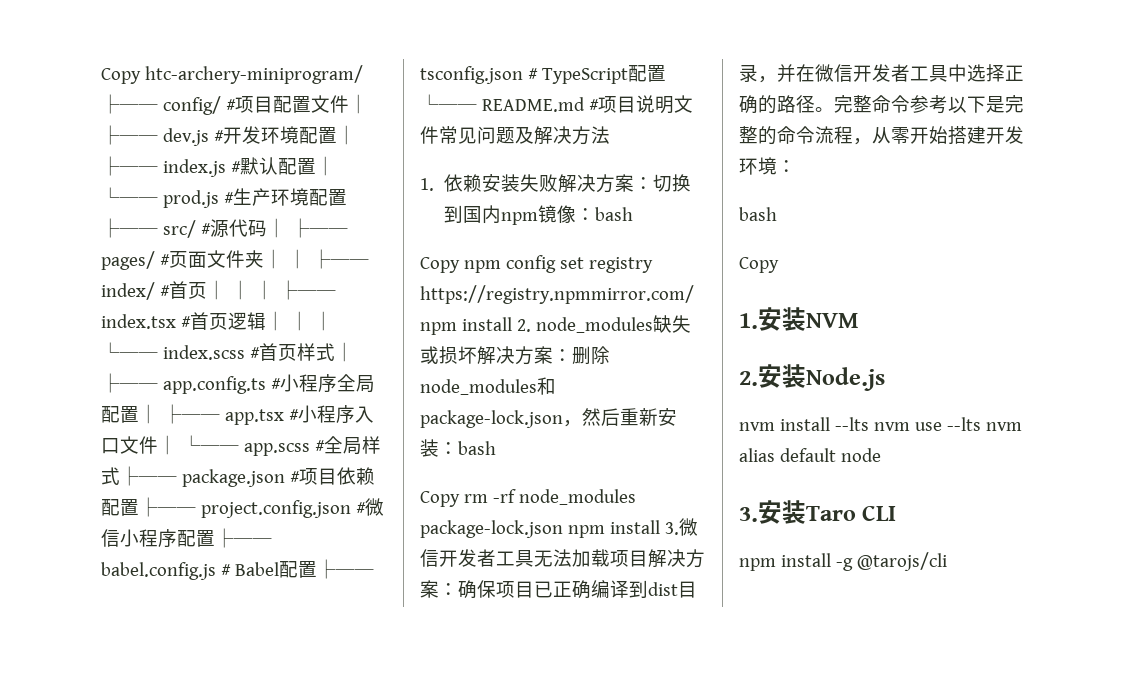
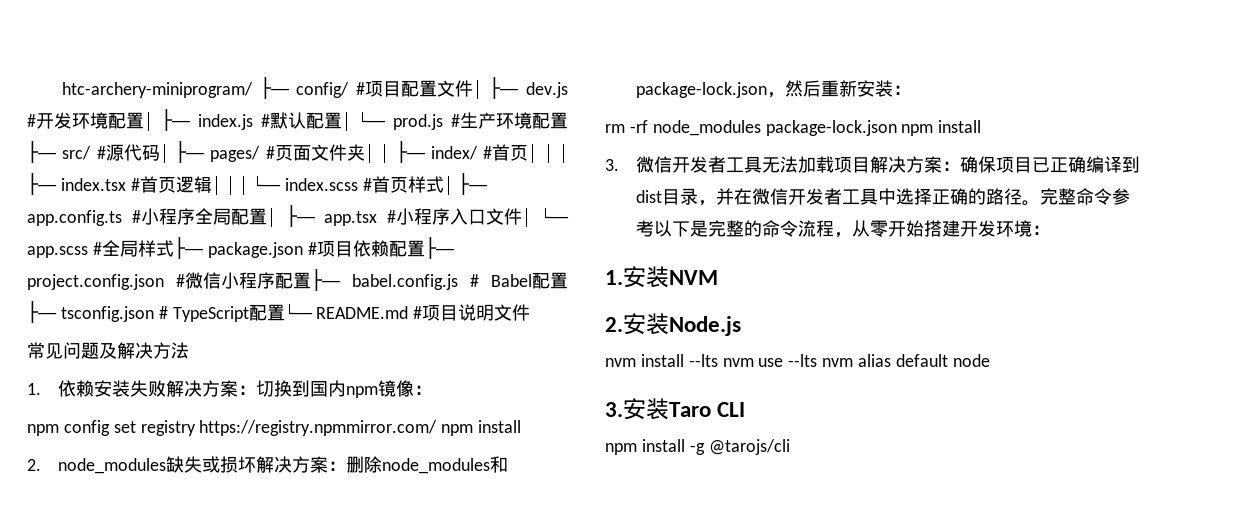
[101,68,141,84] Copy -> (61, 90) none
(439, 135) none -> (531, 312) //
[594,207,633,221] [420,257,460,273] bash // Copy -> (432, 390) //
(512, 324) none -> (522, 426) //
[458,441,496,455] [420,491,460,507] bash // Copy -> (911, 90) //
(660, 527) none -> (982, 126) //
[739,207,777,221] [739,257,779,273] // bash // Copy -> (1050, 230) none

